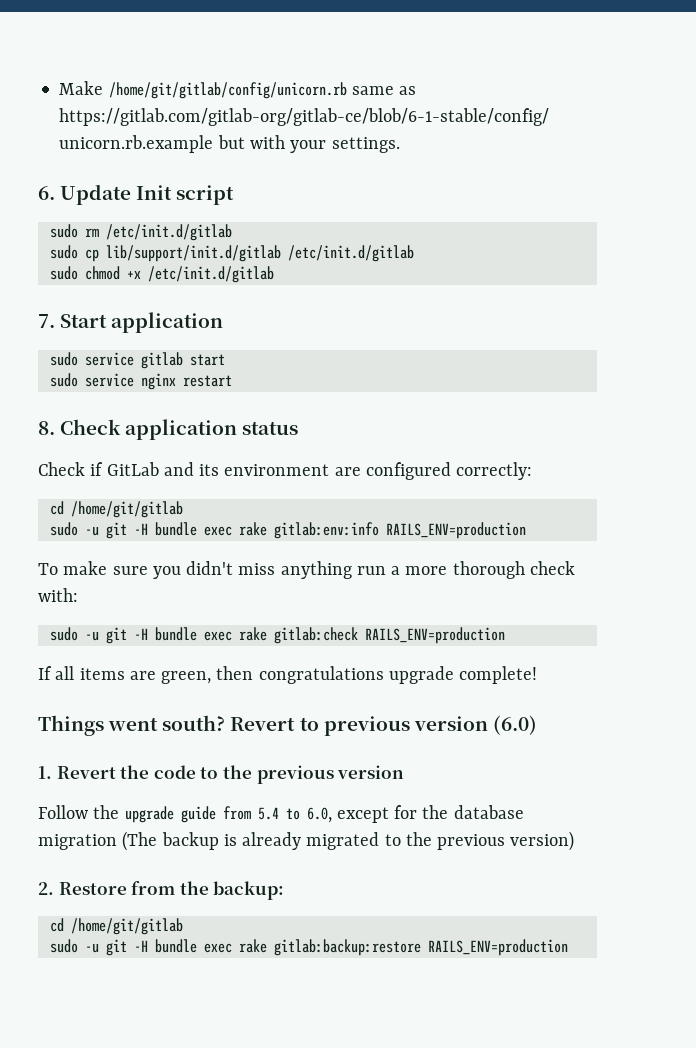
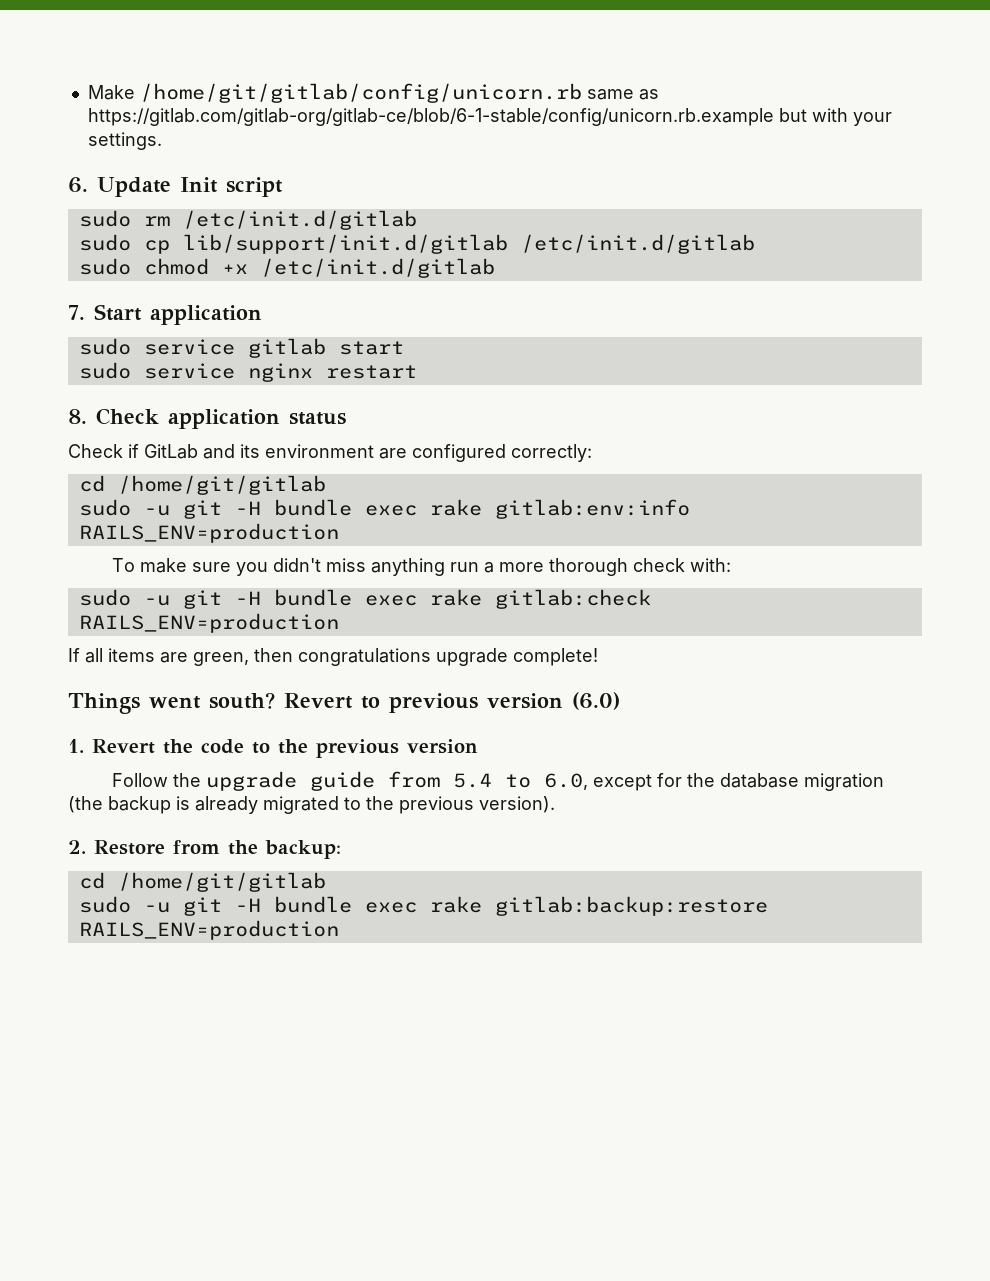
[122,831,158,851] (The -> [68,796,103,813] (the
[510,831,575,851] version) -> [479,796,555,813] version).

